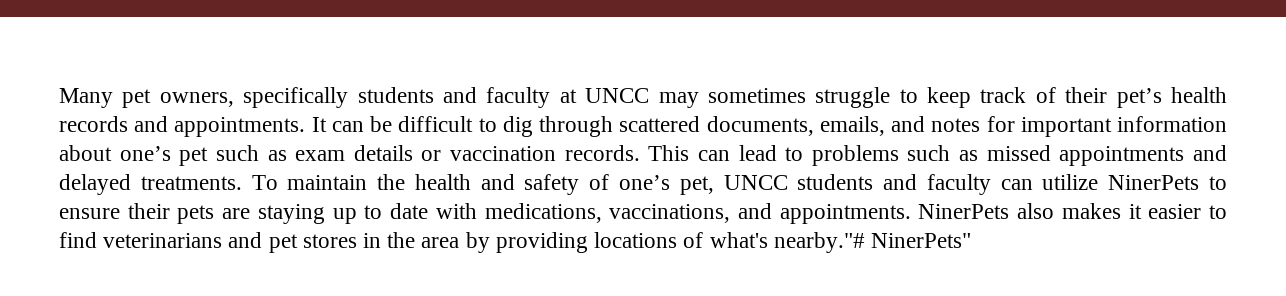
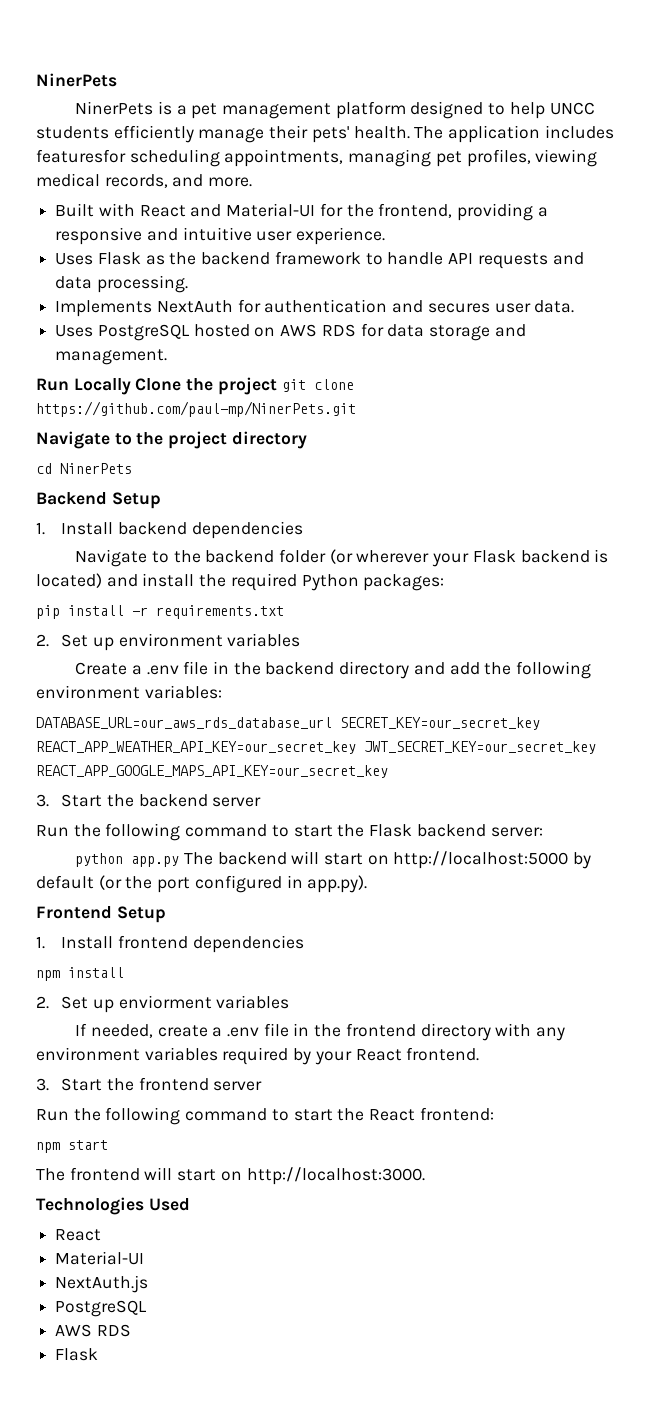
[59,87,1228,108] [59,116,1228,137] [59,145,1227,166] [59,174,1228,195] [59,203,1227,224] [59,232,971,253] Many pet owners, specifically students and faculty at UNCC may sometimes struggle to keep track of their pet’s health records and appointments. It can be difficult to dig through scattered documents, emails, and notes for important information about one’s pet such as exam details or vaccination records. This can lead to problems such as missed appointments and delayed treatments. To maintain the health and safety of one’s pet, UNCC students and faculty can utilize NinerPets to ensure their pets are staying up to date with medications, vaccinations, and appointments. NinerPets also makes it easier to find veterinarians and pet stores in the area by providing locations of what's nearby."# NinerPets" -> [36,73,117,87] [75,101,595,119] [36,125,614,143] [36,149,598,167] [36,173,253,188] [55,203,548,221] [55,227,386,245] [55,251,584,269] [55,275,188,293] [55,299,575,317] [55,323,526,341] [55,349,168,365] [36,377,354,395] [36,401,356,417] [36,431,307,449] [36,463,132,474] [36,492,161,509] [36,521,303,539] [75,549,609,567] [36,573,445,591] [36,605,284,619] [36,633,301,651] [75,661,592,679] [36,685,222,699] [36,717,540,730] [36,741,596,754] [36,765,388,778] [36,794,262,807] [36,823,543,841] [75,851,592,869] [36,875,368,893] [36,906,166,923] [36,935,304,953] [36,967,124,981] [36,995,290,1013] [75,1023,566,1041] [36,1047,480,1065] [36,1077,263,1091] [36,1107,494,1125] [36,1140,108,1153] [36,1167,425,1185] [36,1197,190,1215] [55,1229,102,1241] [55,1251,145,1265] [55,1275,149,1293] [55,1300,148,1317] [55,1324,131,1337] [55,1348,99,1361] NinerPets // NinerPets is a pet management platform designed to help UNCC students efficiently manage their pets' health. The application includes featuresfor scheduling appointments, managing pet profiles, viewing medical records, and more. // Built with React and Material-UI for the frontend, providing a responsive and intuitive user experience. // Uses Flask as the backend framework to handle API requests and data processing. // Implements NextAuth for authentication and secures user data. // Uses PostgreSQL hosted on AWS RDS for data storage and management. // Run Locally Clone the project git clone https://github.com/paul-mp/NinerPets.git // Navigate to the project directory // cd NinerPets // Backend Setup // 1. Install backend dependencies // Navigate to the backend folder (or wherever your Flask backend is located) and install the required Python packages: // pip install -r requirements.txt // 2. Set up environment variables // Create a .env file in the backend directory and add the following environment variables: // DATABASE_URL=our_aws_rds_database_url SECRET_KEY=our_secret_key REACT_APP_WEATHER_API_KEY=our_secret_key JWT_SECRET_KEY=our_secret_key REACT_APP_GOOGLE_MAPS_API_KEY=our_secret_key // 3. Start the backend server // Run the following command to start the Flask backend server: // python app.py The backend will start on http://localhost:5000 by default (or the port configured in app.py). // Frontend Setup // 1. Install frontend dependencies // npm install // 2. Set up enviorment variables // If needed, create a .env file in the frontend directory with any environment variables required by your React frontend. // 3. Start the frontend server // Run the following command to start the React frontend: // npm start // The frontend will start on http://localhost:3000. // Technologies Used // React // Material-UI // NextAuth.js // PostgreSQL // AWS RDS // Flask

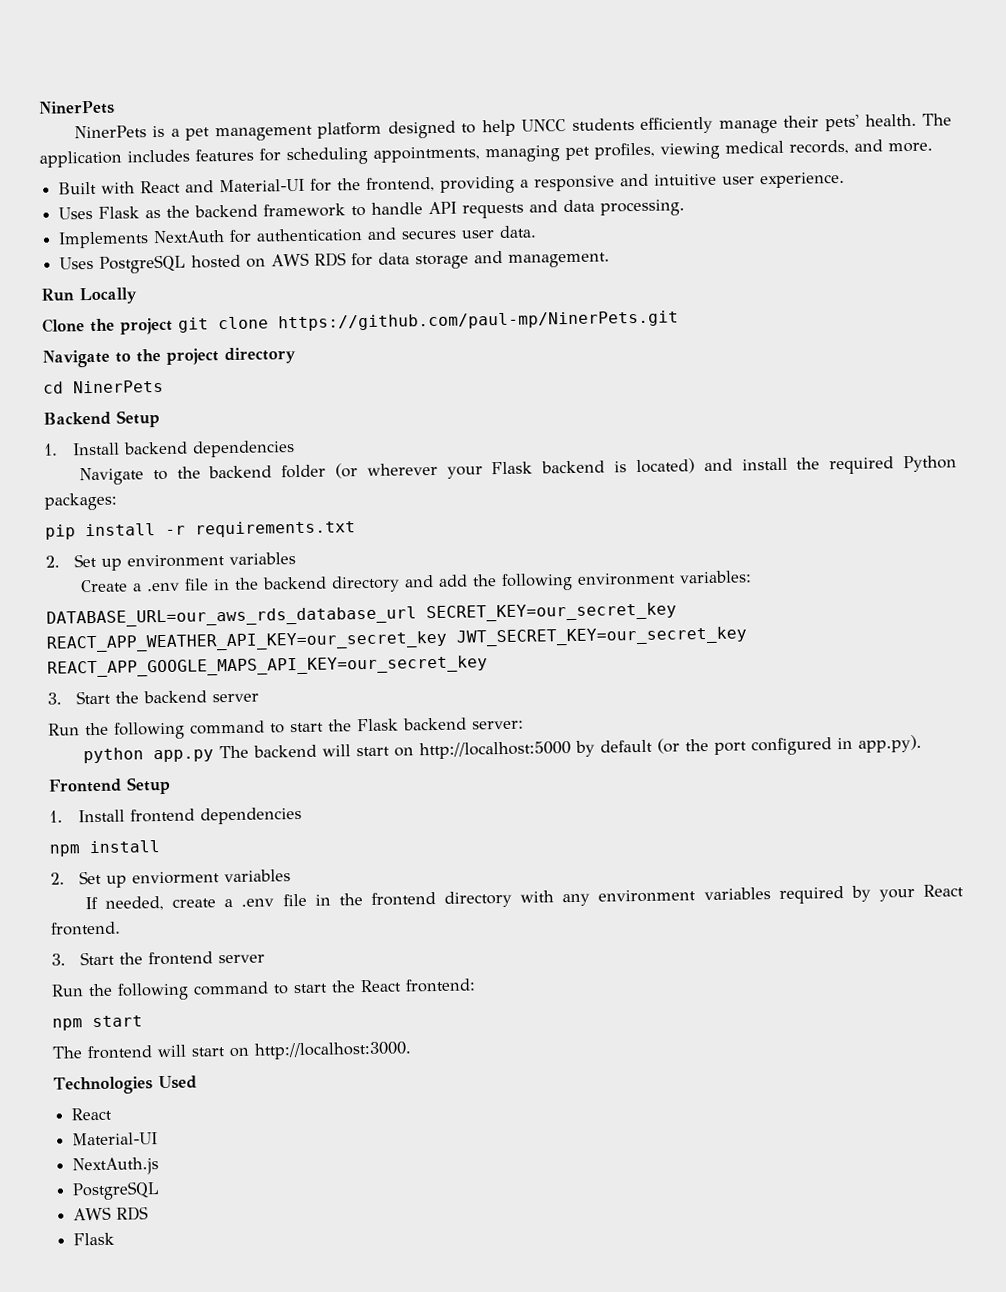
[36,149,126,163] featuresfor -> [195,148,281,162] features for
(131, 386) none -> (137, 296) //

